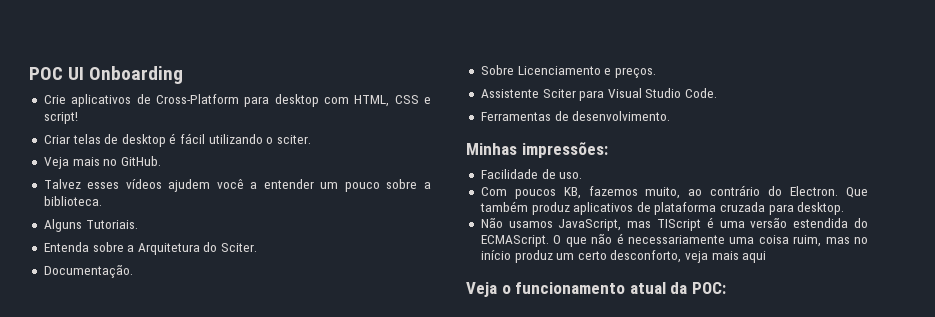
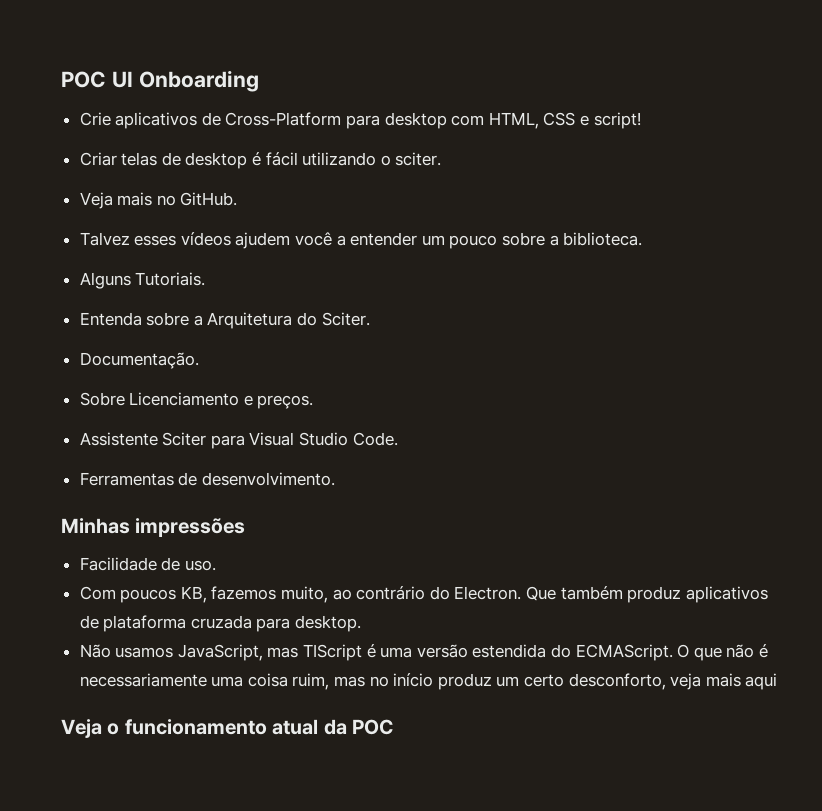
[521,142,608,158] impressões: -> [135,518,246,537] impressões
[691,282,726,294] POC: -> [352,719,393,735] POC

